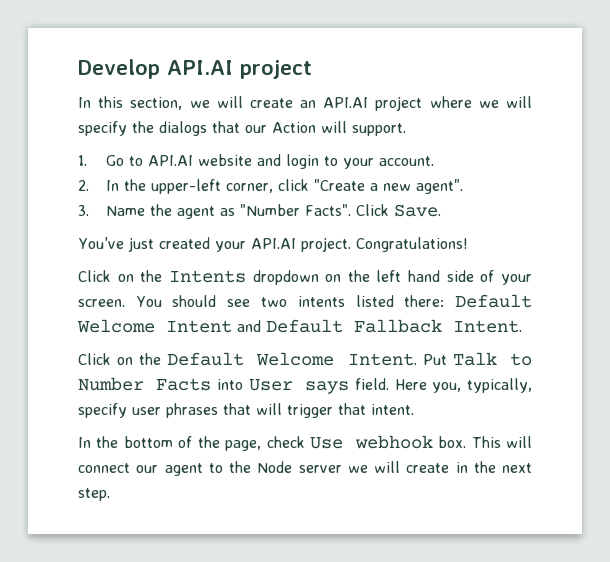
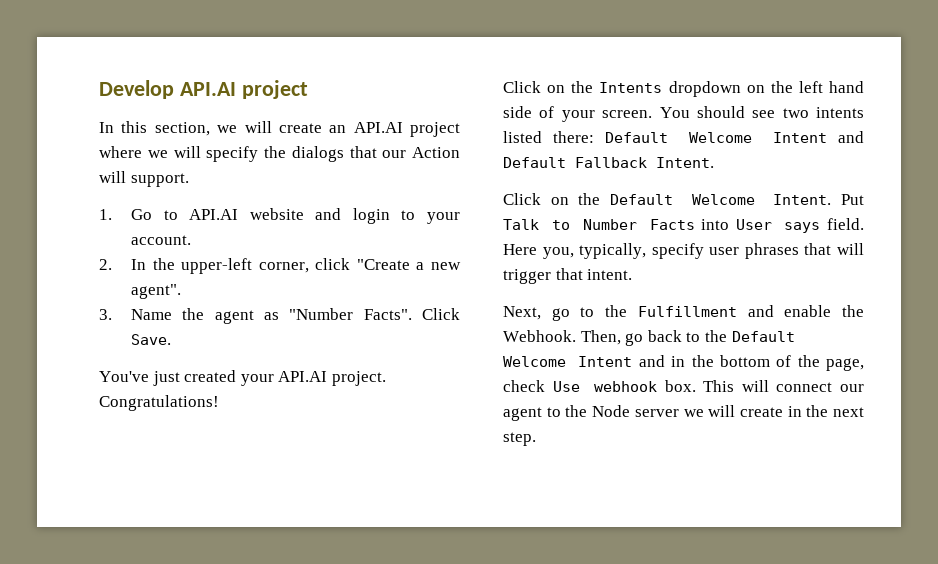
[78,437,91,448] In -> [503,305,864,321] [503,330,795,346] [503,355,686,367] Next, go to the Fulfillment and enable the Webhook. Then, go back to the Default Welcome Intent and in

